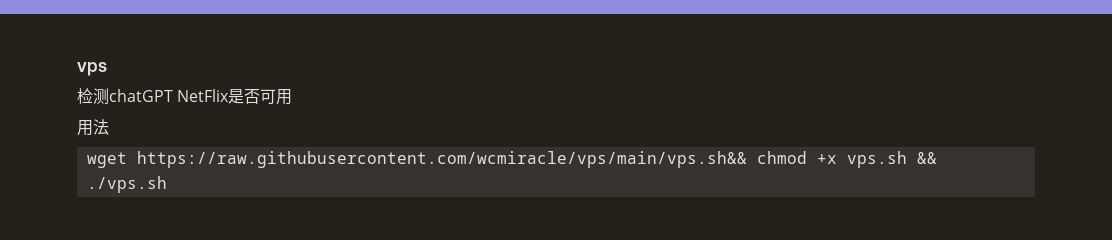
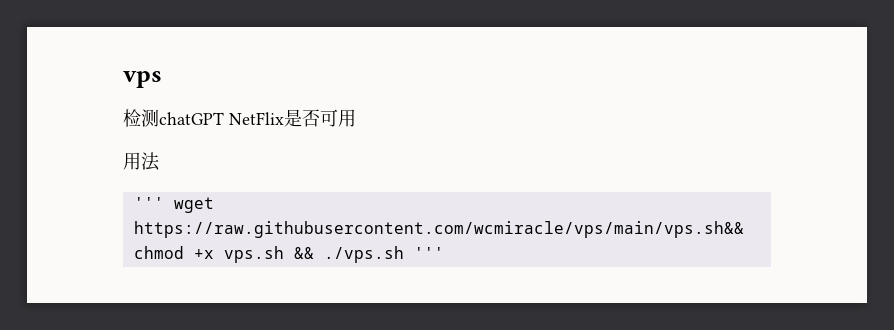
(109, 127) none -> [133,197,164,209] '''
(167, 184) none -> [413,247,444,259] '''

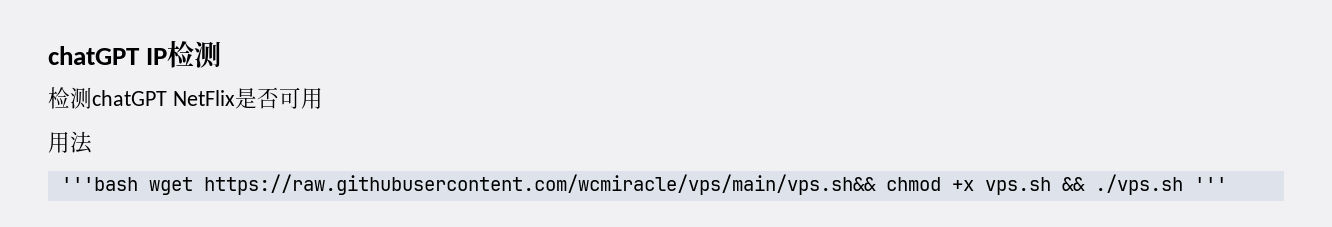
[123,71,162,88] vps -> [48,40,222,68] chatGPT IP检测
[133,197,164,209] ''' -> [60,177,138,191] '''bash

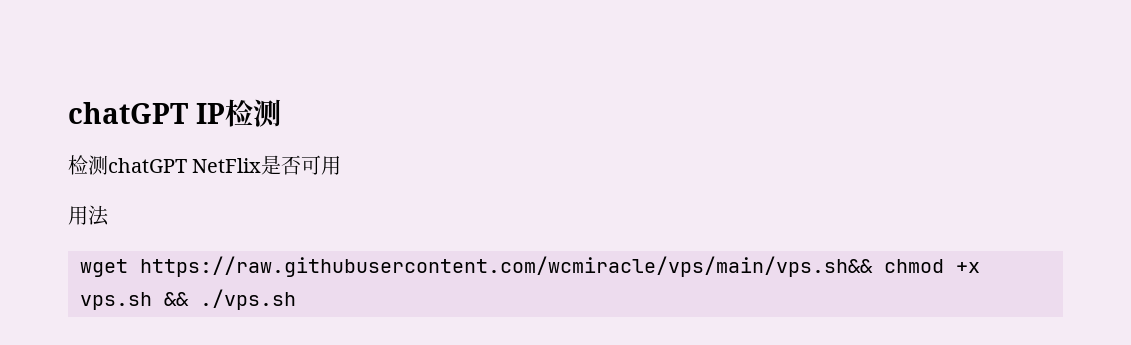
[60,177,138,191] '''bash -> (109, 215) none
[1193,177,1227,191] ''' -> (296, 299) none

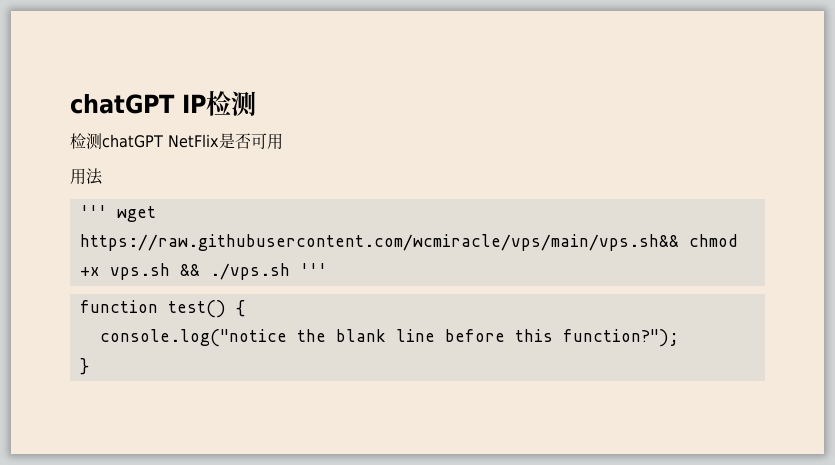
(109, 215) none -> [79,205,107,218] '''
(296, 299) none -> [299,263,327,276] [79,300,245,318] [99,329,679,347] [79,358,89,375] ''' // function test() { // console.log("notice the blank line before this function?"); // }

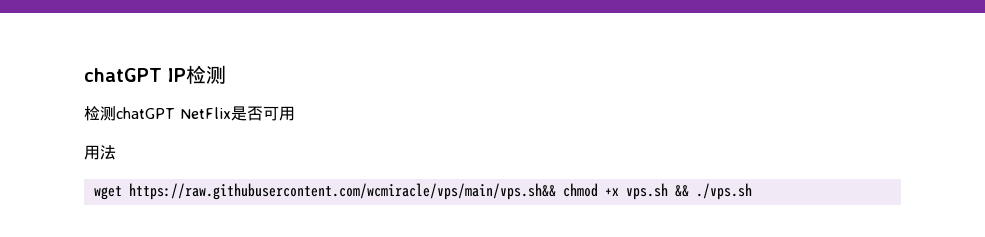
[79,205,107,218] ''' -> (116, 152) none
[299,263,327,276] [79,300,245,318] [99,329,679,347] [79,358,89,375] ''' // function test() { // console.log("notice the blank line before this function?"); // } -> (752, 191) none

